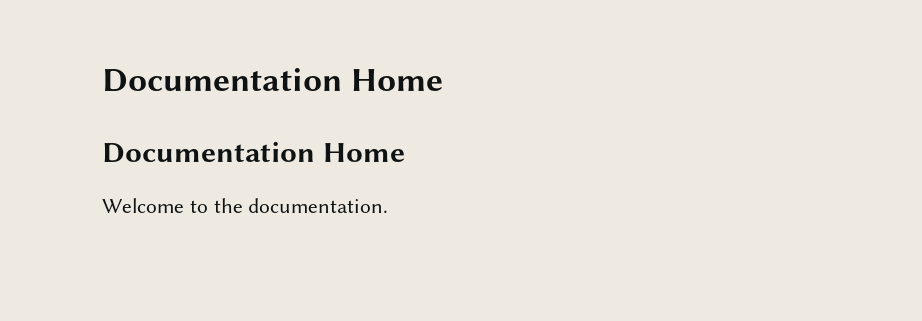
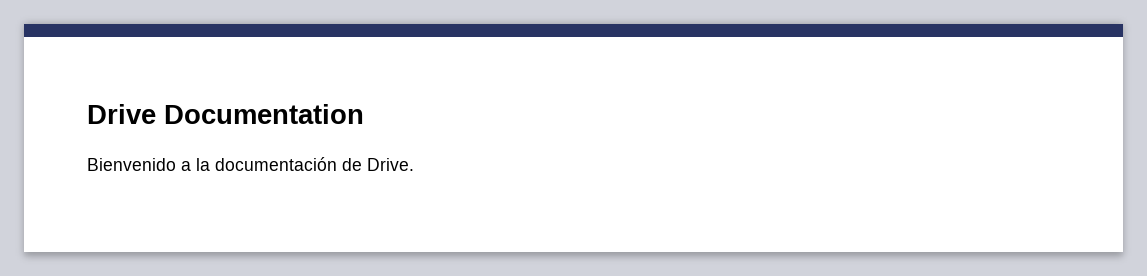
[102,68,444,92] [102,141,406,163] [102,198,389,213] Documentation Home // Documentation Home // Welcome to the documentation. -> [87,104,364,124] [87,157,414,171] Drive Documentation // Bienvenido a la documentación de Drive.

